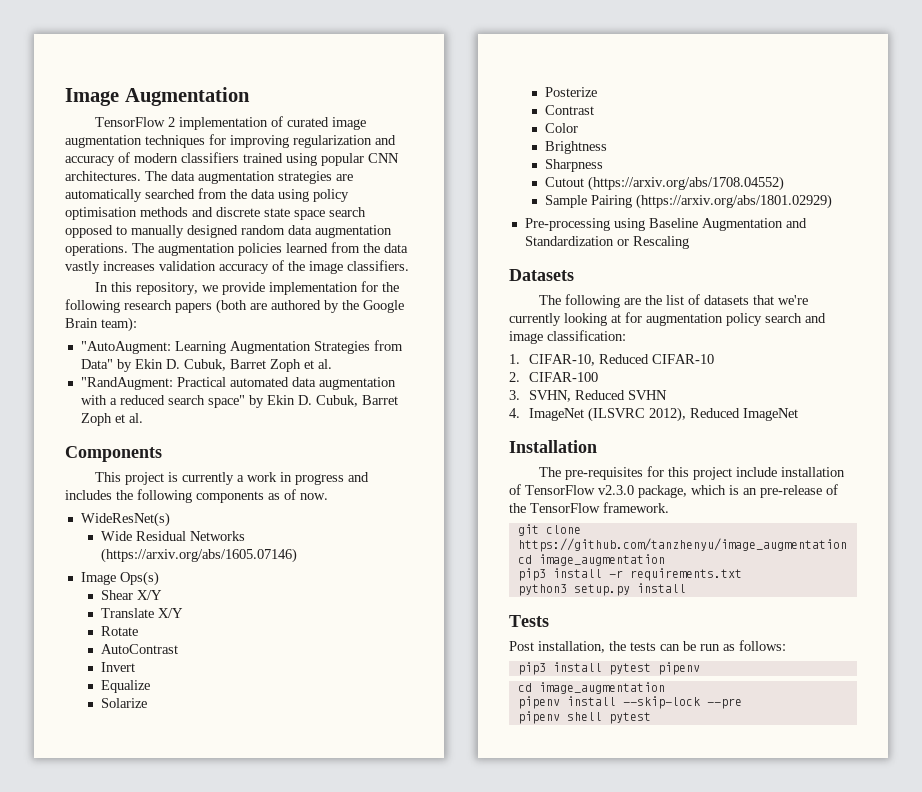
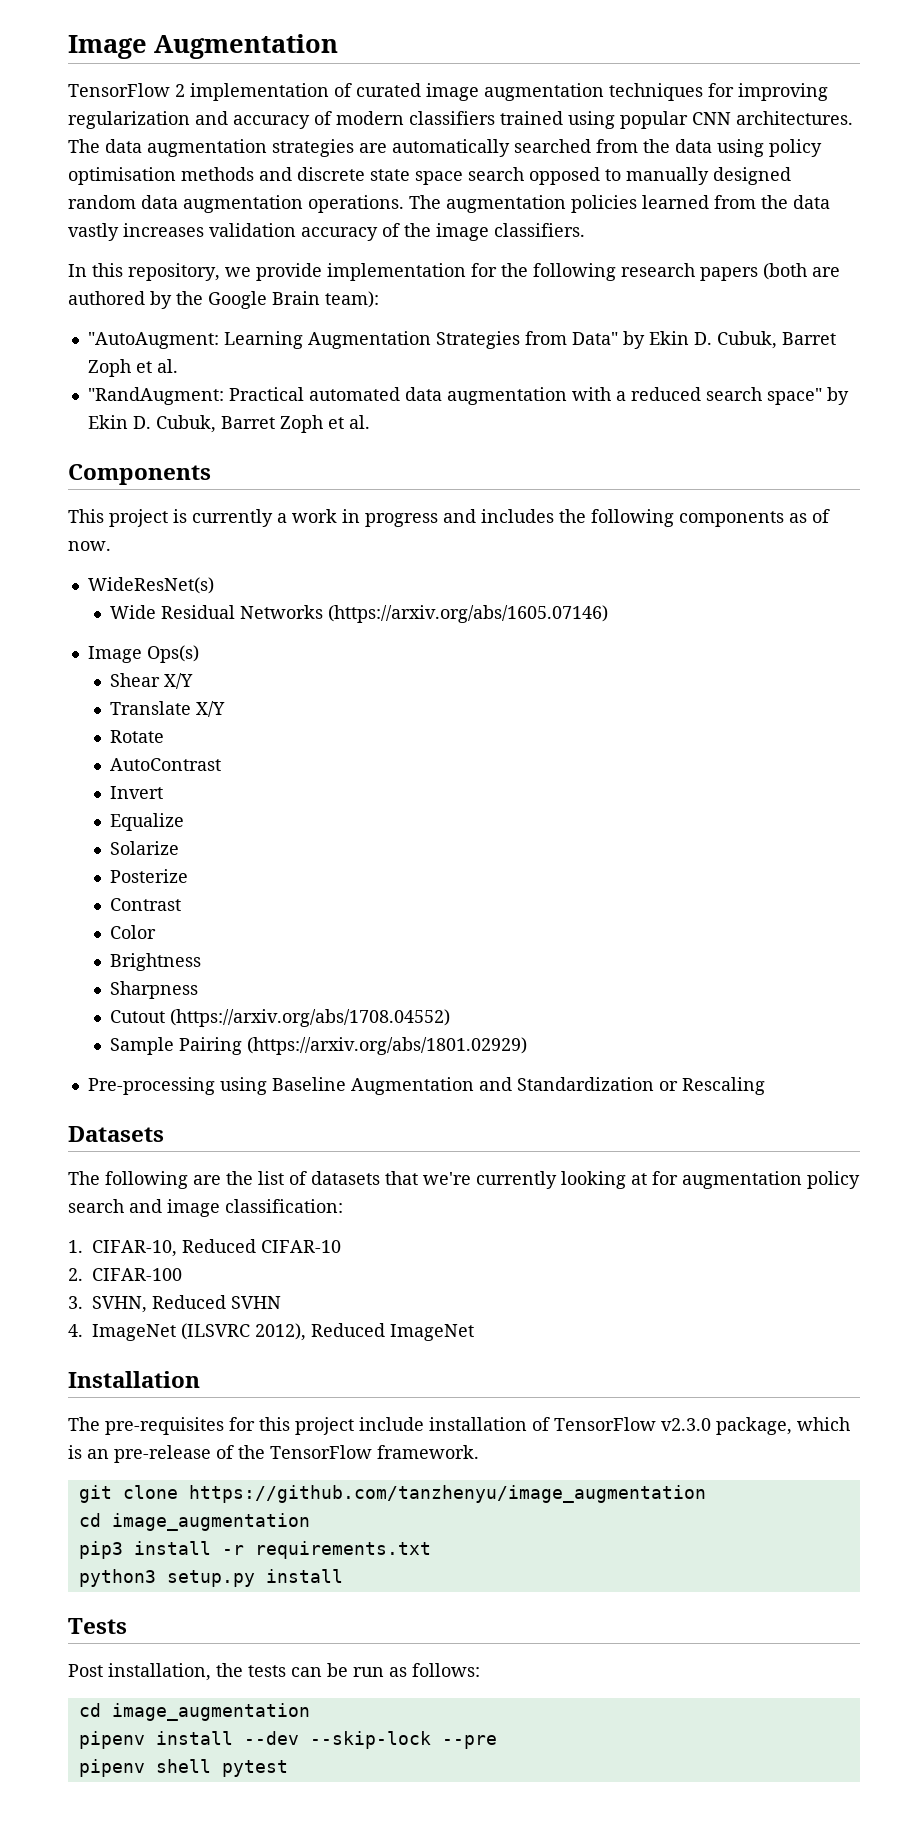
[517,662,700,675] // pip3 install pytest pipenv -> (480, 1670) none
(616, 701) none -> [243,1731,299,1745] --dev

